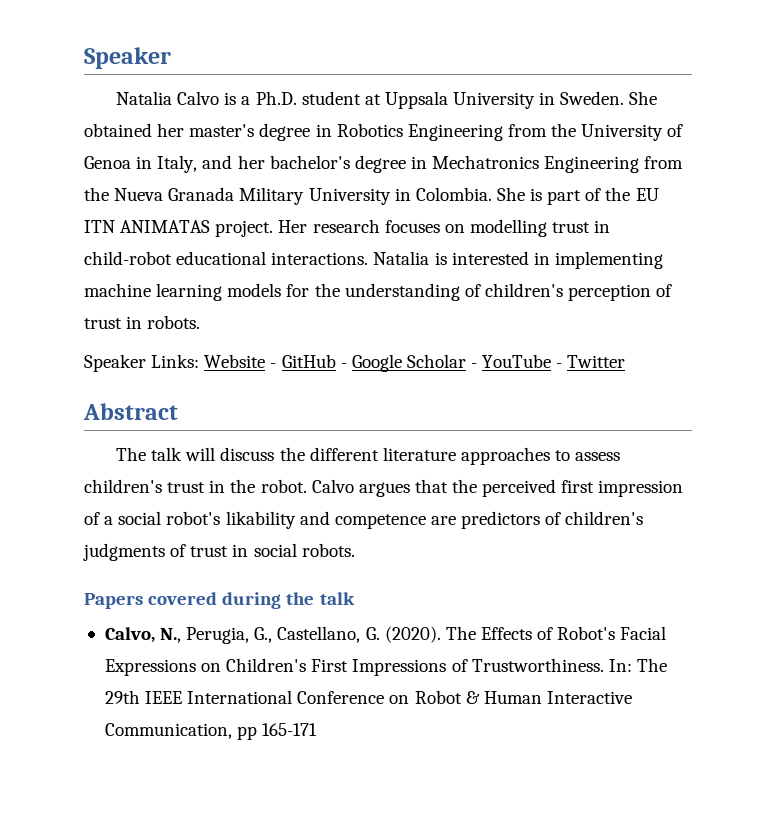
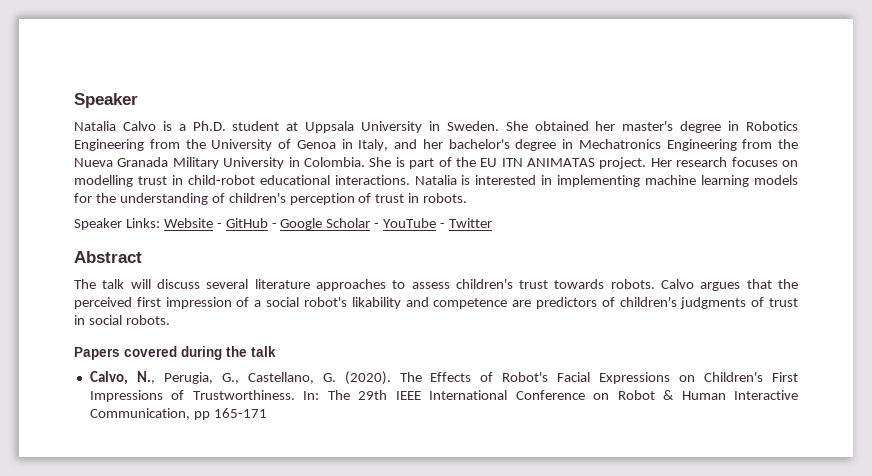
[279,447,379,461] the different -> [206,279,249,289] several
[209,479,307,493] in the robot. -> [554,279,655,289] towards robots.

